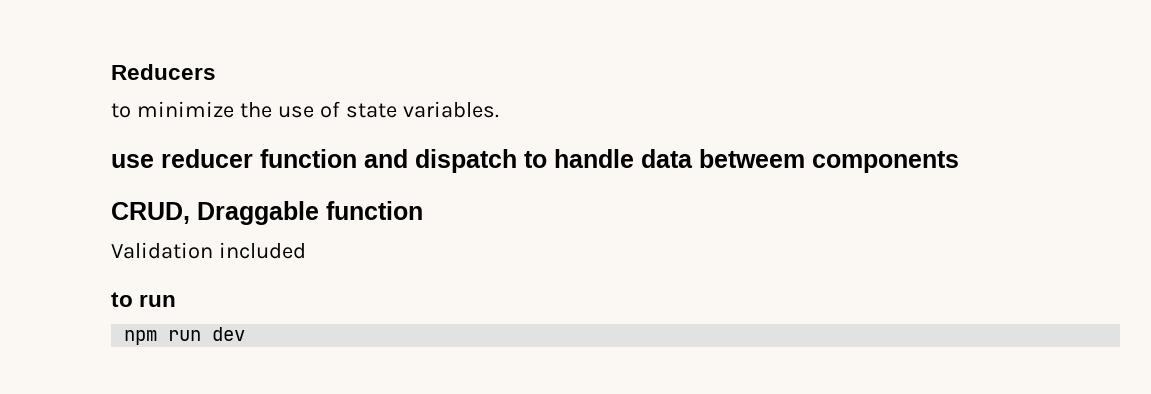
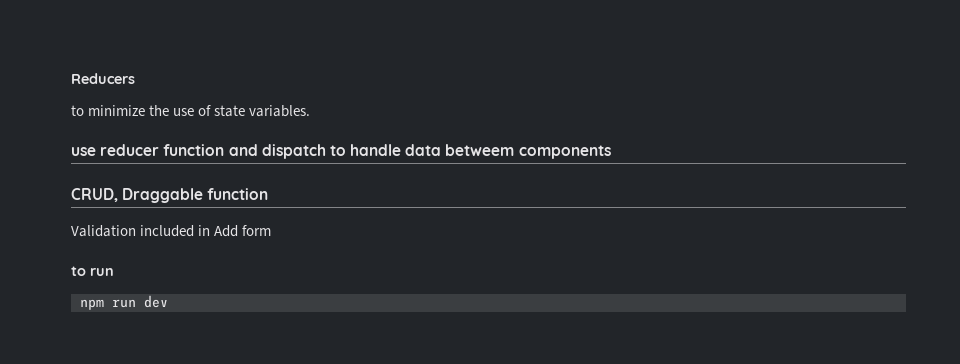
(306, 250) none -> [198,225,272,237] in Add form

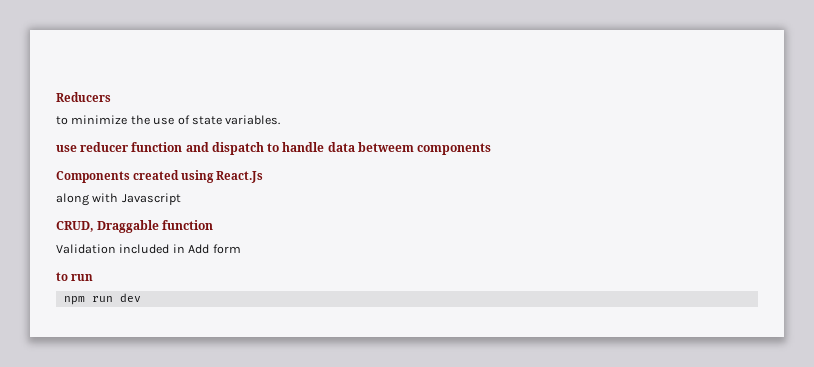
(611, 152) none -> [56,170,264,183] [56,193,181,206] // Components created using React.Js // along with Javascript

